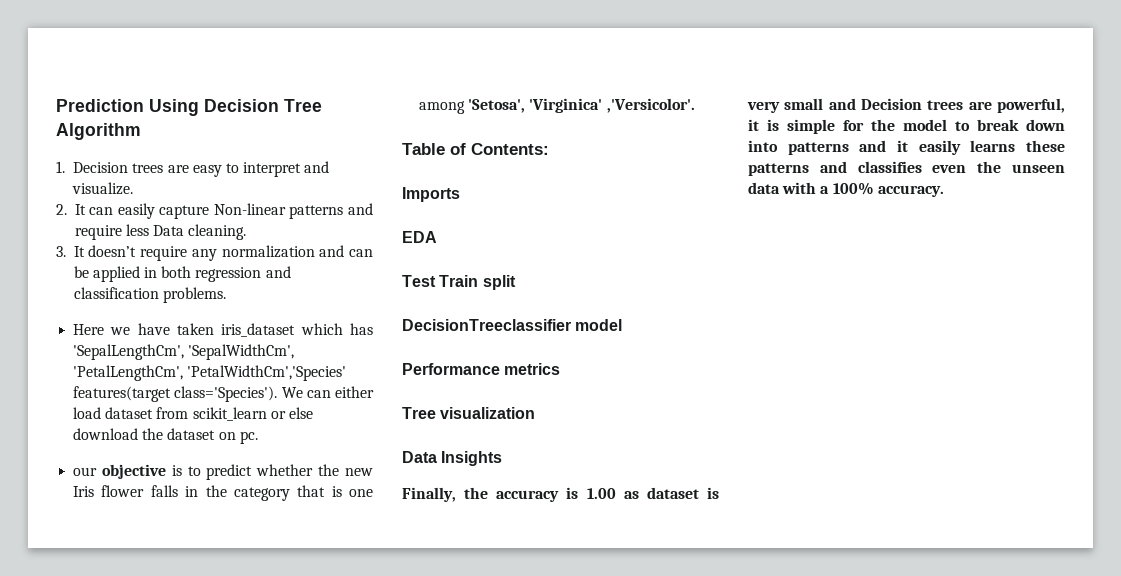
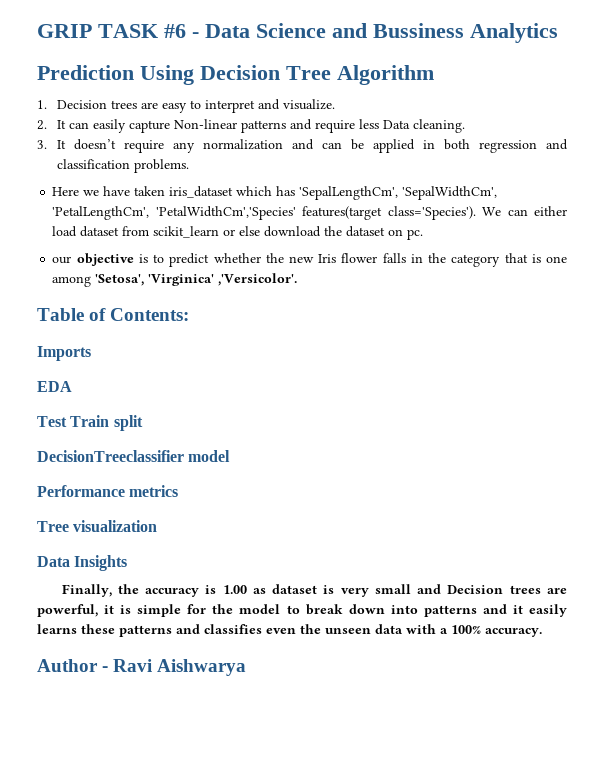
(56, 105) none -> [37,23,558,43] GRIP TASK #6 - Data Science and Bussiness Analytics //
(944, 191) none -> [37,659,247,676] // Author - Ravi Aishwarya

